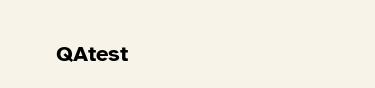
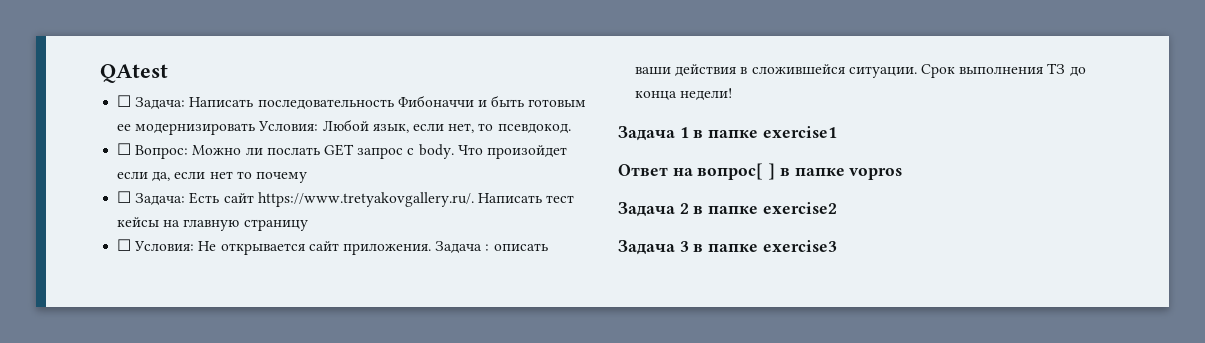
(128, 55) none -> [117,95,587,110] [117,119,571,135] [117,143,567,159] [117,171,307,183] [117,191,575,207] [117,217,308,231] [117,239,548,255] [635,63,1086,78] [635,88,733,101] [618,126,837,141] [618,163,903,180] [618,202,837,217] [618,240,837,255] // ☐ Задача: Написать последовательность Фибоначчи и быть готовым ее модернизировать Условия: Любой язык, если нет, то псевдокод. // ☐ Вопрос: Можно ли послать GET запрос с body. Что произойдет если да, если нет то почему // ☐ Задача: Есть сайт https://www.tretyakovgallery.ru/. Написать тест кейсы на главную страницу // ☐ Условия: Не открывается сайт приложения. Задача : описать ваши действия в сложившейся ситуации. Срок выполнения ТЗ до конца недели! // Задача 1 в папке exercise1 // Ответ на вопрос[ ] в папке vopros // Задача 2 в папке exercise2 // Задача 3 в папке exercise3

